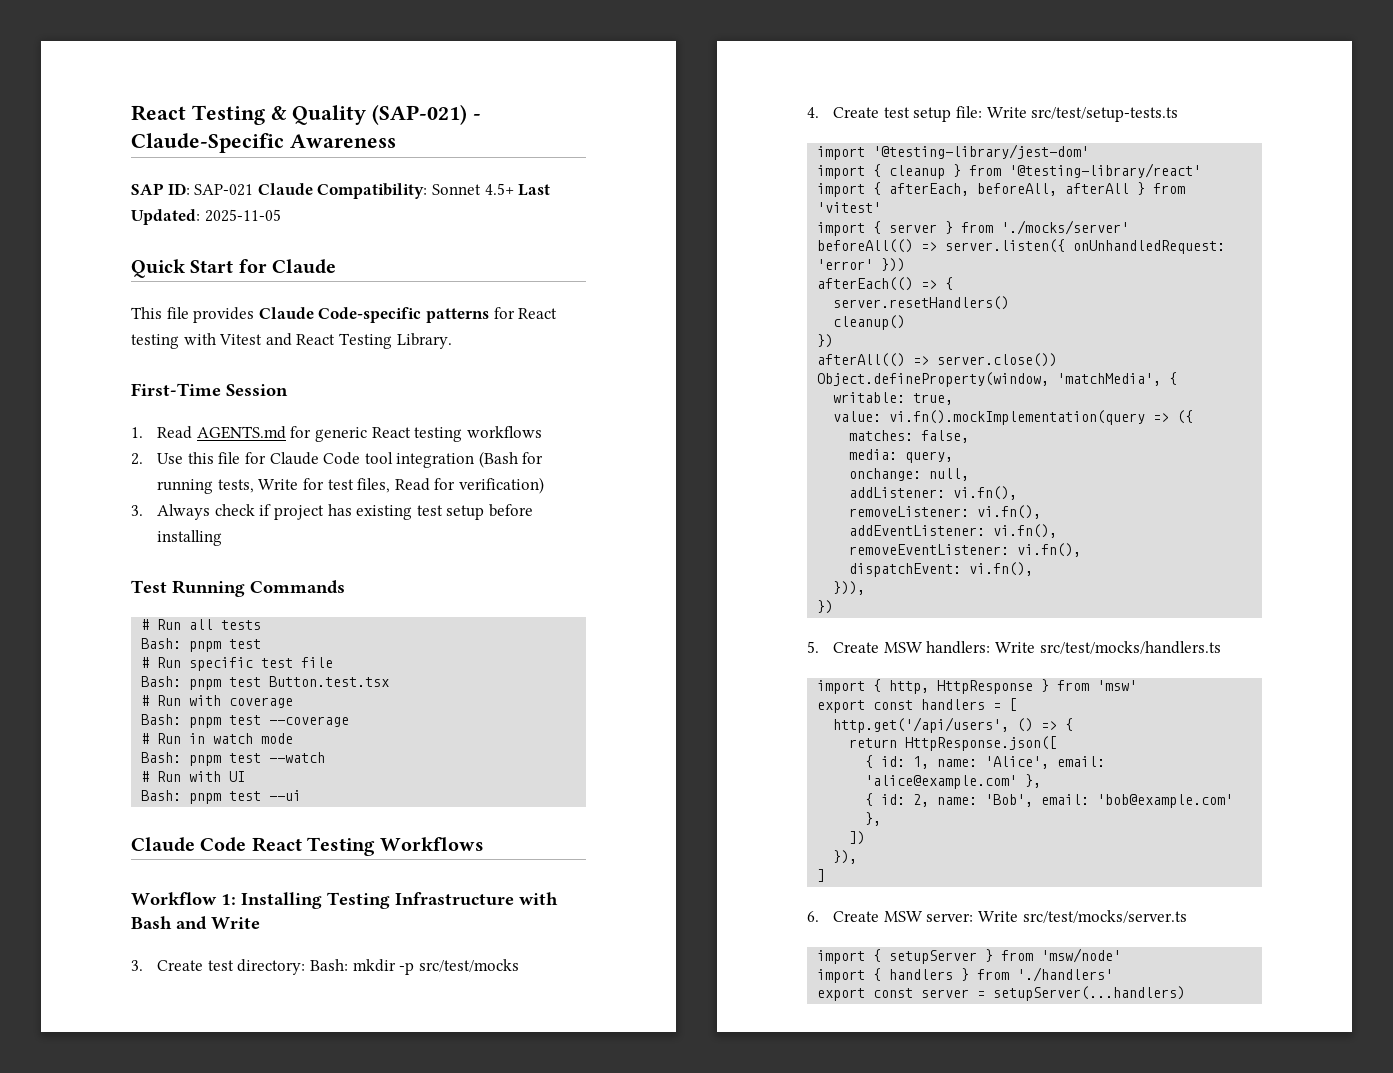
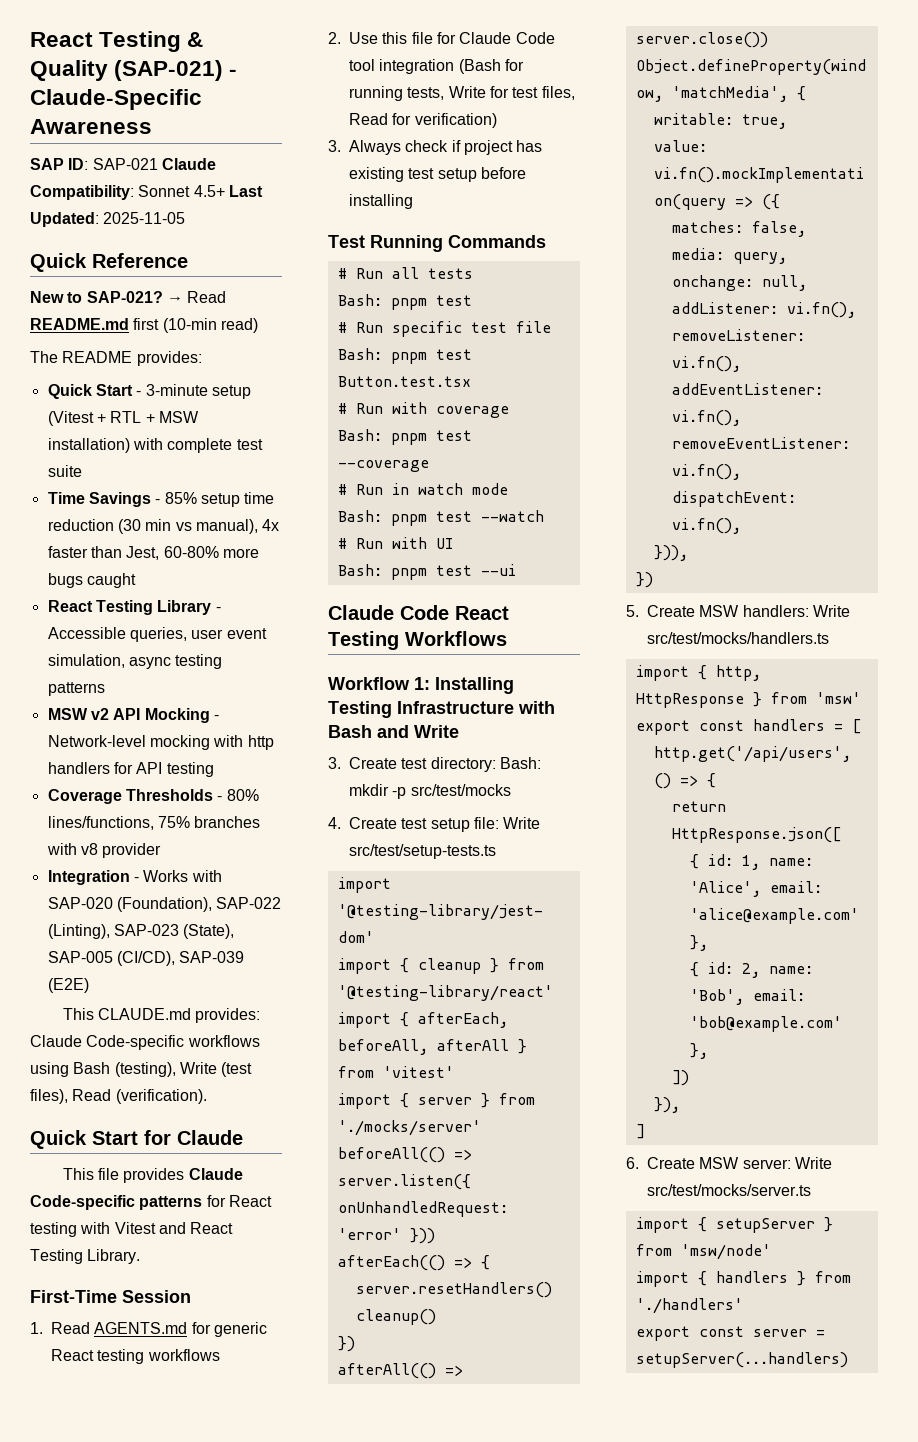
(281, 215) none -> [30,253,188,272] [30,291,227,303] [30,318,258,333] [30,351,202,366] [47,384,251,399] [47,411,199,426] [47,438,263,453] [47,465,82,477] [47,492,275,507] [47,519,280,534] [47,546,259,560] [47,573,136,588] [47,600,221,615] [47,627,267,642] [47,654,223,669] [47,682,105,696] [47,708,219,723] [47,735,274,750] [47,762,214,777] [47,789,259,804] [47,816,261,830] [46,843,162,858] [47,870,222,885] [47,897,282,912] [47,924,235,939] [47,951,245,966] [47,978,89,993] [62,1008,261,1023] [30,1035,260,1050] [30,1062,253,1077] [30,1089,207,1104] // Quick Reference // New to SAP-021? → Read README.md first (10-min read) // The README provides: // Quick Start - 3-minute setup (Vitest + RTL + MSW installation) with complete test suite // Time Savings - 85% setup time reduction (30 min vs manual), 4x faster than Jest, 60-80% more bugs caught // React Testing Library - Accessible queries, user event simulation, async testing patterns // MSW v2 API Mocking - Network-level mocking with http handlers for API testing // Coverage Thresholds - 80% lines/functions, 75% branches with v8 provider // Integration - Works with SAP-020 (Foundation), SAP-022 (Linting), SAP-023 (State), SAP-005 (CI/CD), SAP-039 (E2E) // This CLAUDE.md provides: Claude Code-specific workflows using Bash (testing), Write (test files), Read (verification).

